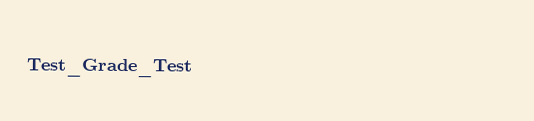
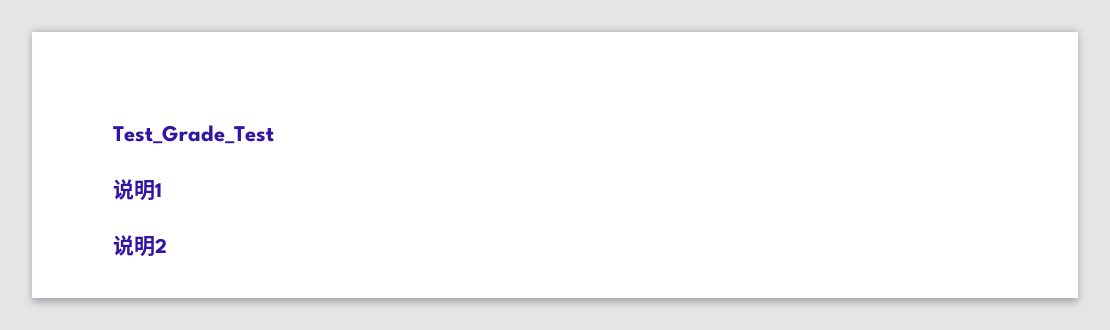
(193, 68) none -> [113,179,162,201] [113,235,167,257] // 说明1 // 说明2

